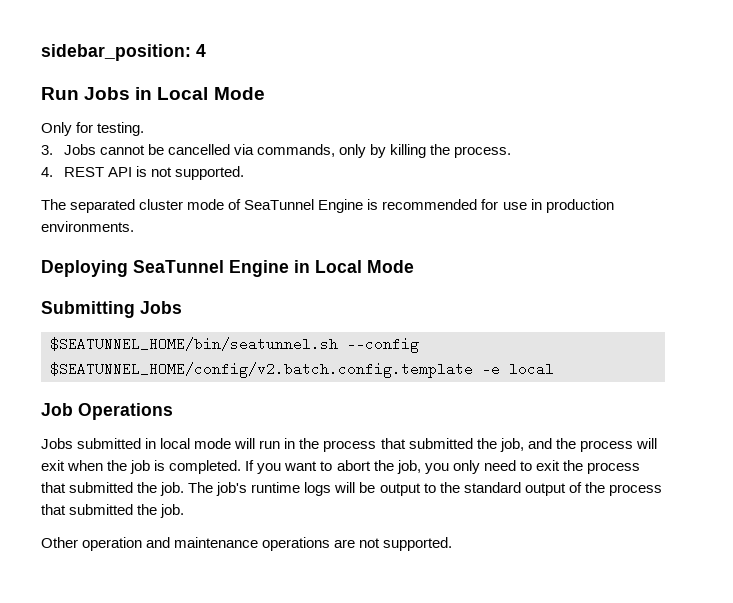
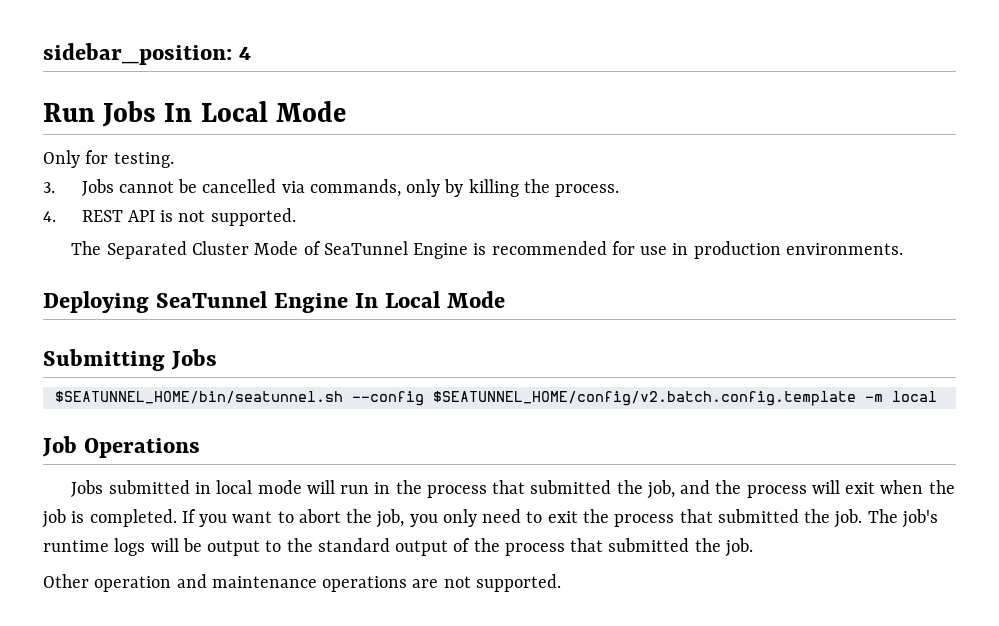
[135,87,153,100] in -> [164,103,193,122] In
[70,199,225,213] separated cluster mode -> [106,241,299,259] Separated Cluster Mode
[294,260,310,273] in -> [355,293,379,308] In
[482,362,500,376] -e -> [864,394,883,402] -m

